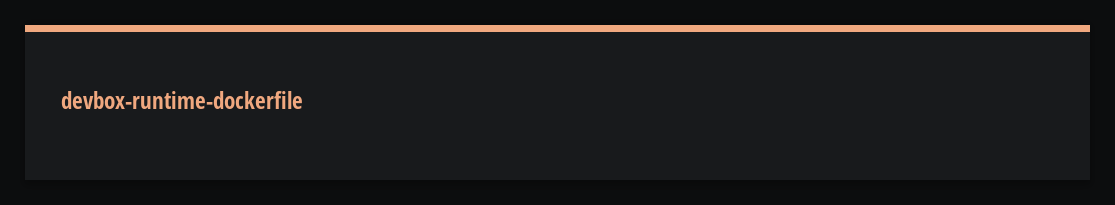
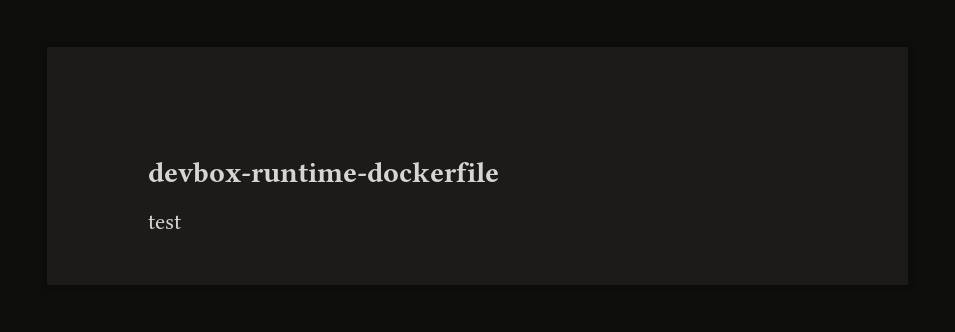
(303, 100) none -> [148,215,181,229] // test

